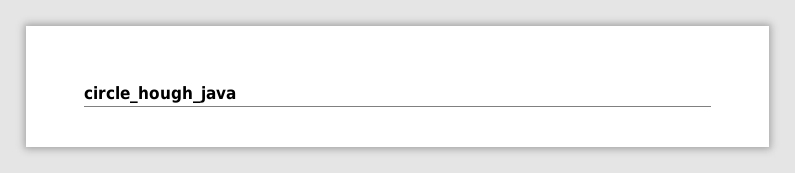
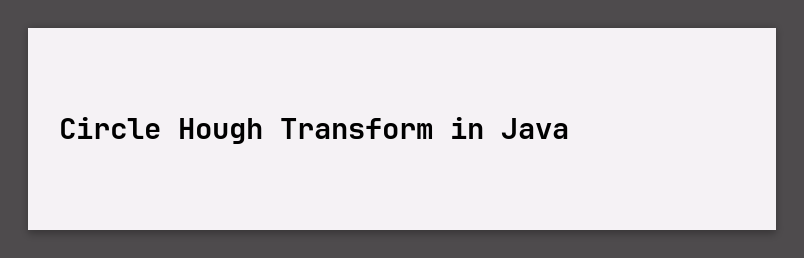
[84,86,236,104] circle_hough_java -> [59,117,569,144] Circle Hough Transform in Java

